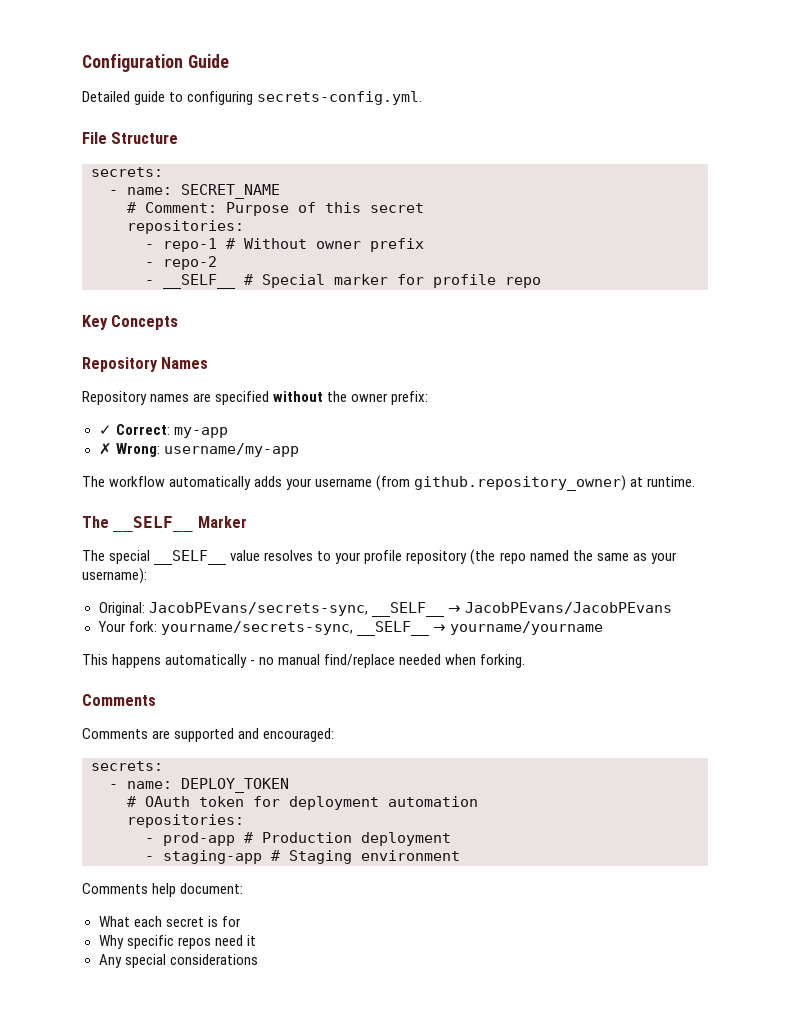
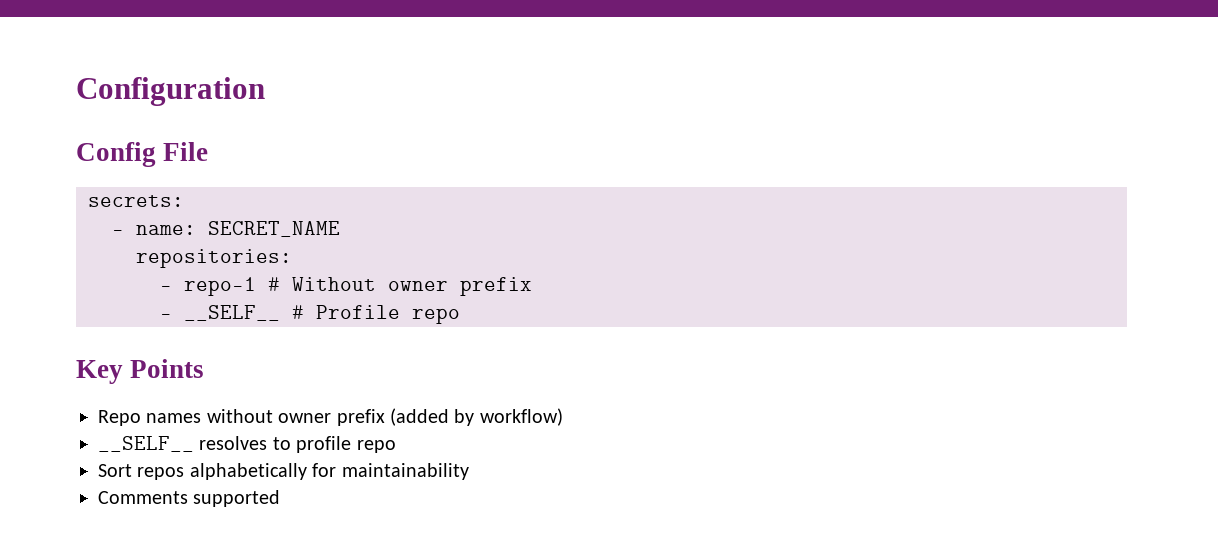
[187,54,229,68] [82,91,423,105] Guide // Detailed guide to configuring secrets-config.yml. // -> [76,142,156,167] // Config
[111,132,179,144] Structure -> (209, 151) none
[127,202,424,216] // # Comment: Purpose of this secret -> (340, 229) none
[145,256,217,270] // - repo-2 -> (532, 286) none
[262,274,541,288] [82,315,179,330] [82,357,209,372] [82,391,429,405] [98,424,228,438] [98,443,299,457] [82,475,696,491] [82,516,247,532] [82,549,677,565] [82,568,147,584] [98,602,672,617] [97,621,603,636] [82,654,526,668] [82,694,156,706] [82,728,335,742] [91,761,163,771] [109,778,289,793] [127,796,478,810] [127,814,244,828] [145,832,451,846] [145,850,460,864] [82,883,244,897] [98,916,241,927] [98,935,256,949] [98,954,258,968] Special marker for profile repo // Key Concepts // Repository Names // Repository names are specified without the owner prefix: // ✓ Correct: my-app // ✗ Wrong: username/my-app // The workflow automatically adds your username (from github.repository_owner) at runtime. // The __SELF__ Marker // The special __SELF__ value resolves to your profile repository (the repo named the same as your username): // Original: JacobPEvans/secrets-sync, __SELF__ → JacobPEvans/JacobPEvans // Your fork: yourname/secrets-sync, __SELF__ → yourname/yourname // This happens automatically - no manual find/replace needed when forking. // Comments // Comments are supported and encouraged: // secrets: // - name: DEPLOY_TOKEN // # OAuth token for deployment automation // repositories: // - prod-app # Production deployment // - staging-app # Staging environment // Comments help document: // What each secret is for // Why specific repos need it // Any special considerations -> [316,305,460,324] [76,359,205,384] [98,408,563,426] [98,436,396,453] [98,463,469,480] [98,490,281,507] Profile repo // Key Points // Repo names without owner prefix (added by workflow) // __SELF__ resolves to profile repo // Sort repos alphabetically for maintainability // Comments supported

